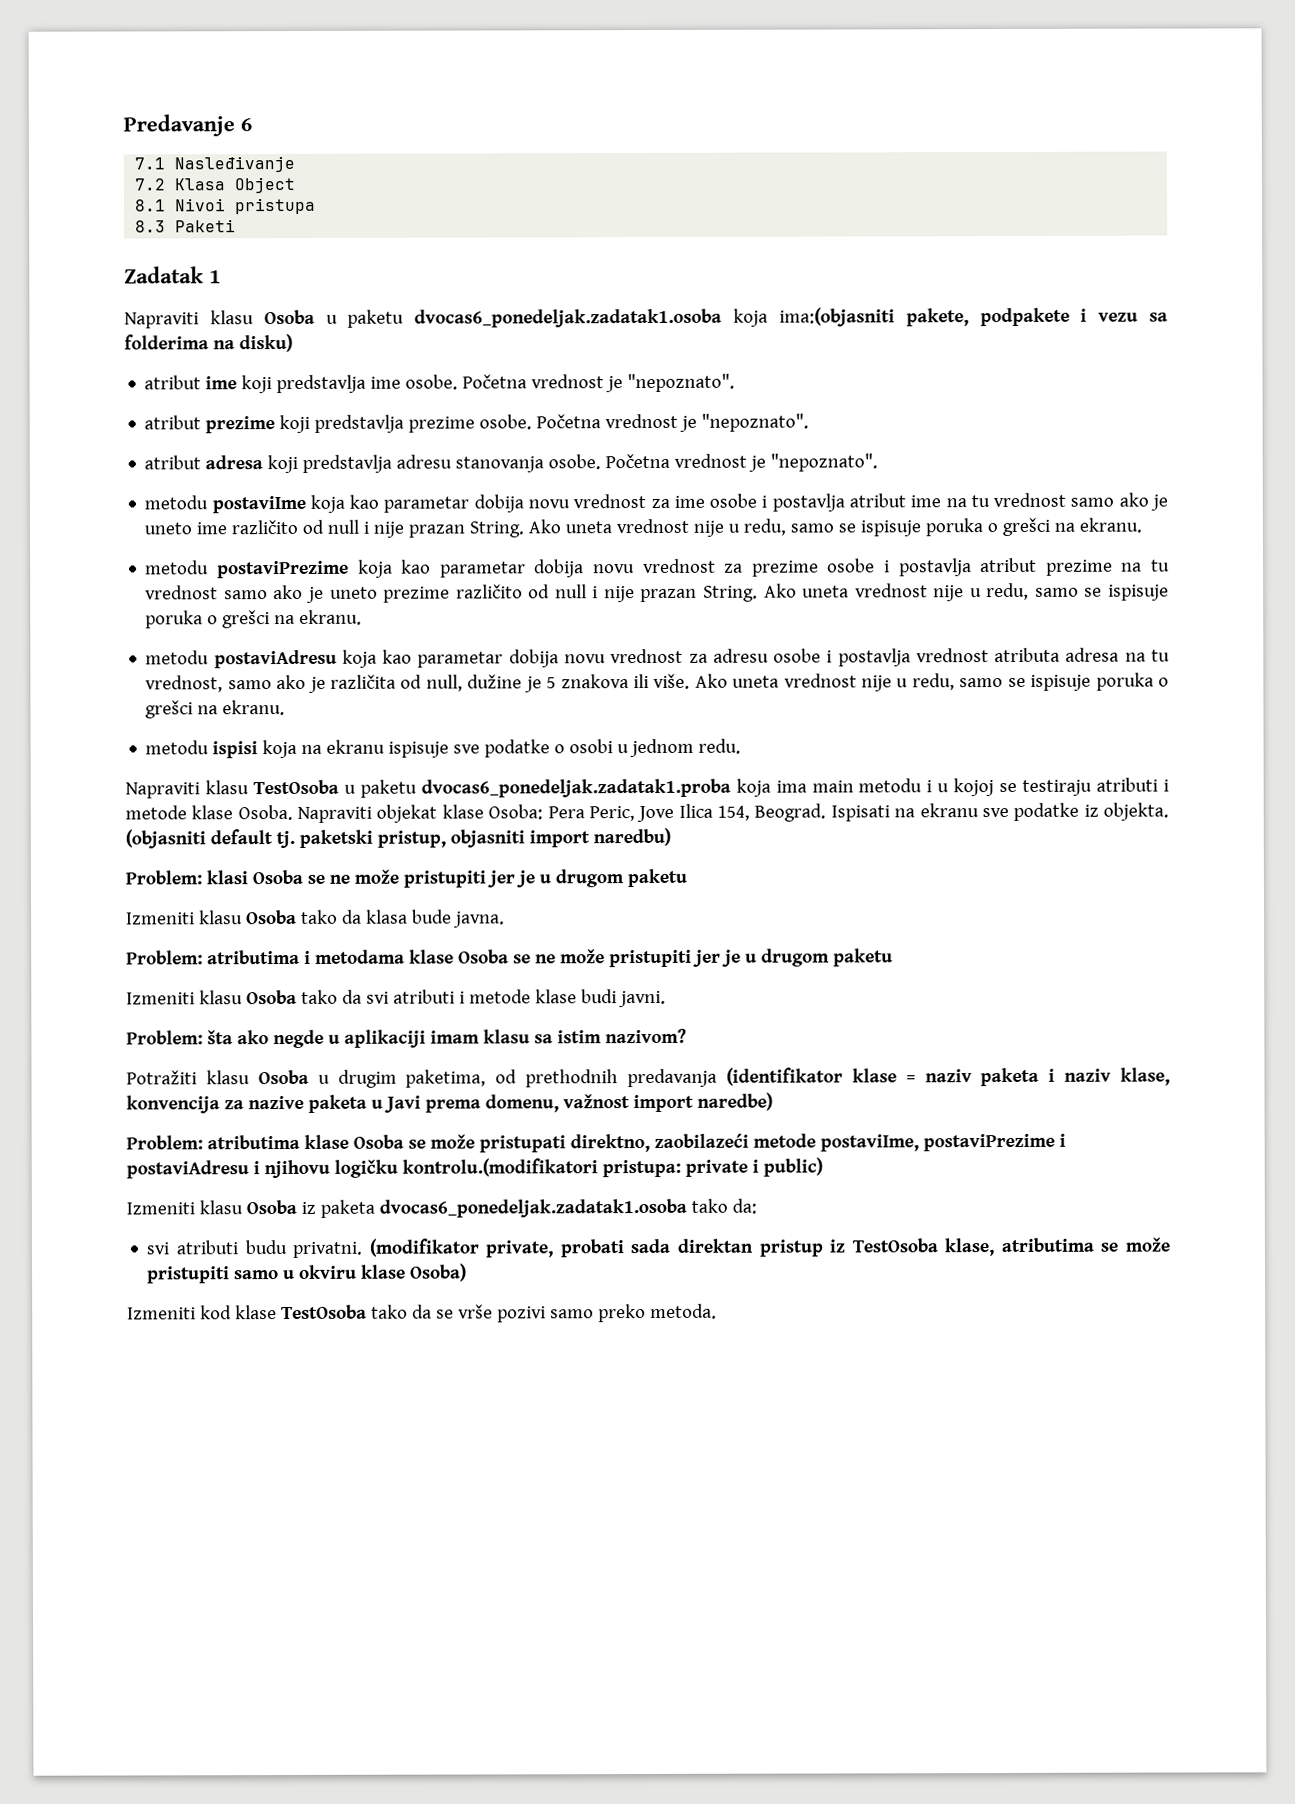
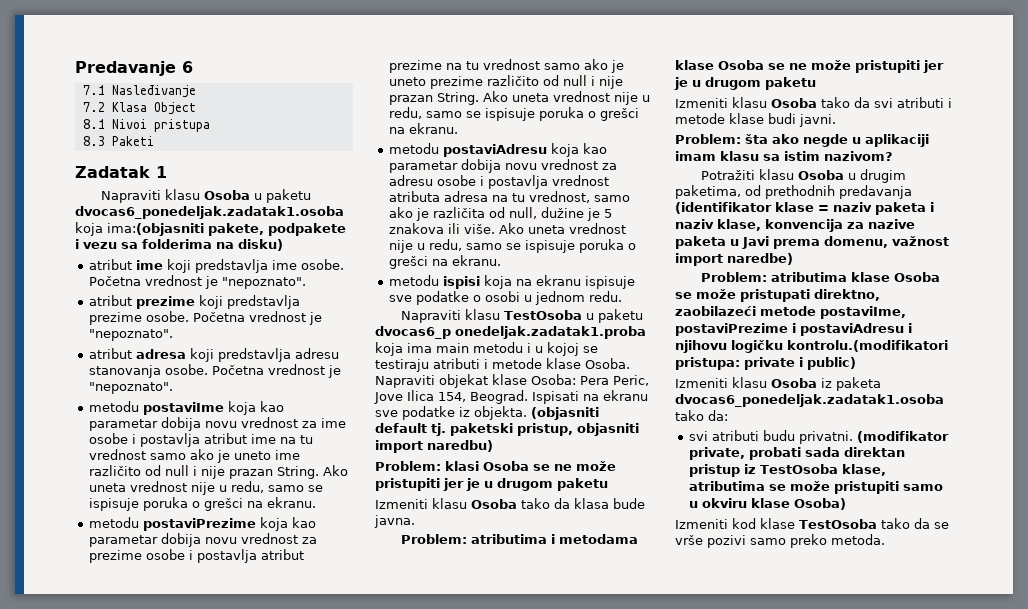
[420,778,731,798] dvocas6_ponedeljak.zadatak1.proba -> [375,326,646,339] dvocas6_p onedeljak.zadatak1.proba

